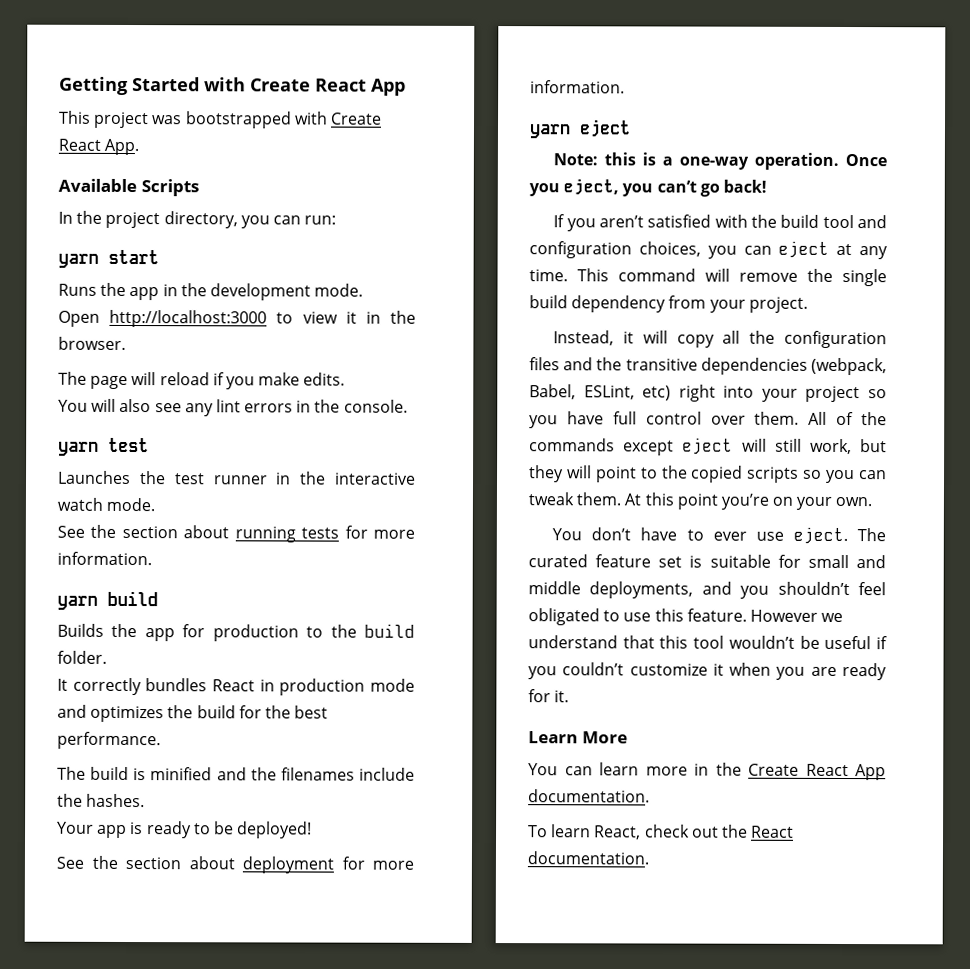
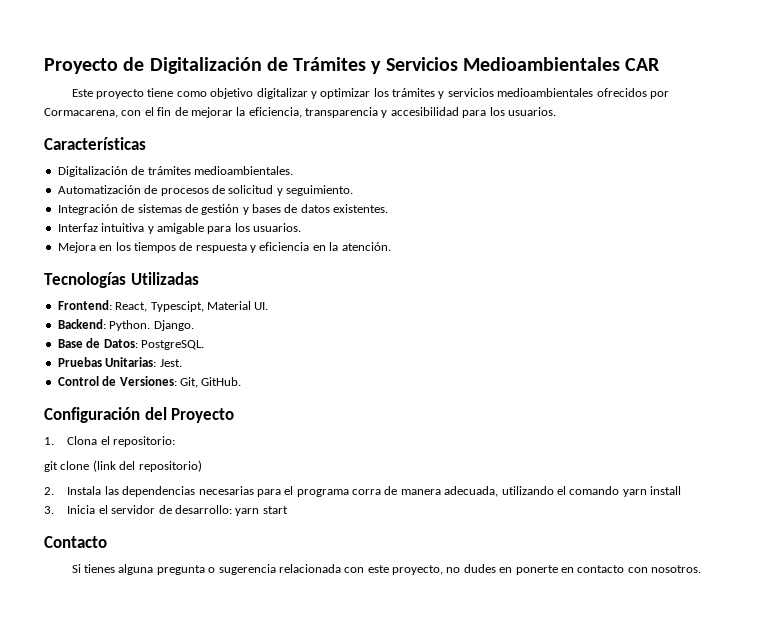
[59,76,406,96] [59,110,382,129] [58,138,140,156] [58,178,199,197] [58,210,337,229] [58,249,159,268] [58,282,364,301] [58,309,417,328] [58,336,126,350] [58,371,346,390] [58,398,408,417] [58,437,149,456] [58,470,416,485] [57,497,156,512] [57,524,415,543] [57,551,152,566] [57,590,158,610] [57,623,415,642] [57,650,107,664] [57,677,415,696] [57,704,329,723] [57,731,161,750] [57,766,415,781] [57,793,146,808] [57,821,313,839] [56,855,414,874] [530,80,625,94] [529,119,631,139] [553,152,887,170] [529,179,767,197] [553,214,887,232] [529,240,888,260] [529,268,887,287] [529,295,808,313] [553,330,887,349] [529,357,887,376] [529,384,887,403] [529,411,887,429] [529,437,887,456] [529,465,887,484] [528,492,873,510] [552,526,886,545] [528,554,886,569] [528,581,886,599] [528,608,844,626] [528,635,888,650] [528,662,887,681] [528,689,570,703] [528,731,628,744] [528,762,886,781] [528,789,650,803] [528,824,795,840] [527,851,649,865] Getting Started with Create React App // This project was bootstrapped with Create React App. // Available Scripts // In the project directory, you can run: // yarn start // Runs the app in the development mode. // Open http://localhost:3000 to view it in the browser. // The page will reload if you make edits. // You will also see any lint errors in the console. // yarn test // Launches the test runner in the interactive watch mode. // See the section about running tests for more information. // yarn build // Builds the app for production to the build folder. // It correctly bundles React in production mode and optimizes the build for the best performance. // The build is minified and the filenames include the hashes. // Your app is ready to be deployed! // See the section about deployment for more information. // yarn eject // Note: this is a one-way operation. Once you eject, you can’t go back! // If you aren’t satisfied with the build tool and configuration choices, you can eject at any time. This command will remove the single build dependency from your project. // Instead, it will copy all the configuration files and the transitive dependencies (webpack, Babel, ESLint, etc) right into your project so you have full control over them. All of the commands except eject will still work, but they will point to the copied scripts so you can tweak them. At this point you’re on your own. // You don’t have to ever use eject. The curated feature set is suitable for small and middle deployments, and you shouldn’t feel obligated to use this feature. However we understand that this tool wouldn’t be useful if you couldn’t customize it when you are ready for it. // Learn More // You can learn more in the Create React App documentation. // To learn React, check out the React documentation. -> [44,57,661,74] [71,88,669,99] [44,107,556,118] [44,137,146,150] [57,166,293,177] [57,185,353,196] [57,204,389,215] [57,223,301,234] [57,242,391,253] [44,272,199,288] [57,300,269,312] [57,319,194,331] [57,338,204,350] [57,357,182,367] [57,376,242,388] [44,407,235,423] [44,436,176,447] [44,460,202,472] [44,486,682,497] [44,505,288,516] [44,536,107,548] [71,564,702,575] Proyecto de Digitalización de Trámites y Servicios Medioambientales CAR // Este proyecto tiene como objetivo digitalizar y optimizar los trámites y servicios medioambientales ofrecidos por Cormacarena, con el fin de mejorar la eficiencia, transparencia y accesibilidad para los usuarios. // Características // Digitalización de trámites medioambientales. // Automatización de procesos de solicitud y seguimiento. // Integración de sistemas de gestión y bases de datos existentes. // Interfaz intuitiva y amigable para los usuarios. // Mejora en los tiempos de respuesta y eficiencia en la atención. // Tecnologías Utilizadas // Frontend: React, Typescipt, Material UI. // Backend: Python. Django. // Base de Datos: PostgreSQL. // Pruebas Unitarias: Jest. // Control de Versiones: Git, GitHub. // Configuración del Proyecto // 1. Clona el repositorio: // git clone (link del repositorio) // 2. Instala las dependencias necesarias para el programa corra de manera adecuada, utilizando el comando yarn install // 3. Inicia el servidor de desarrollo: yarn start // Contacto // Si tienes alguna pregunta o sugerencia relacionada con este proyecto, no dudes en ponerte en contacto con nosotros.

